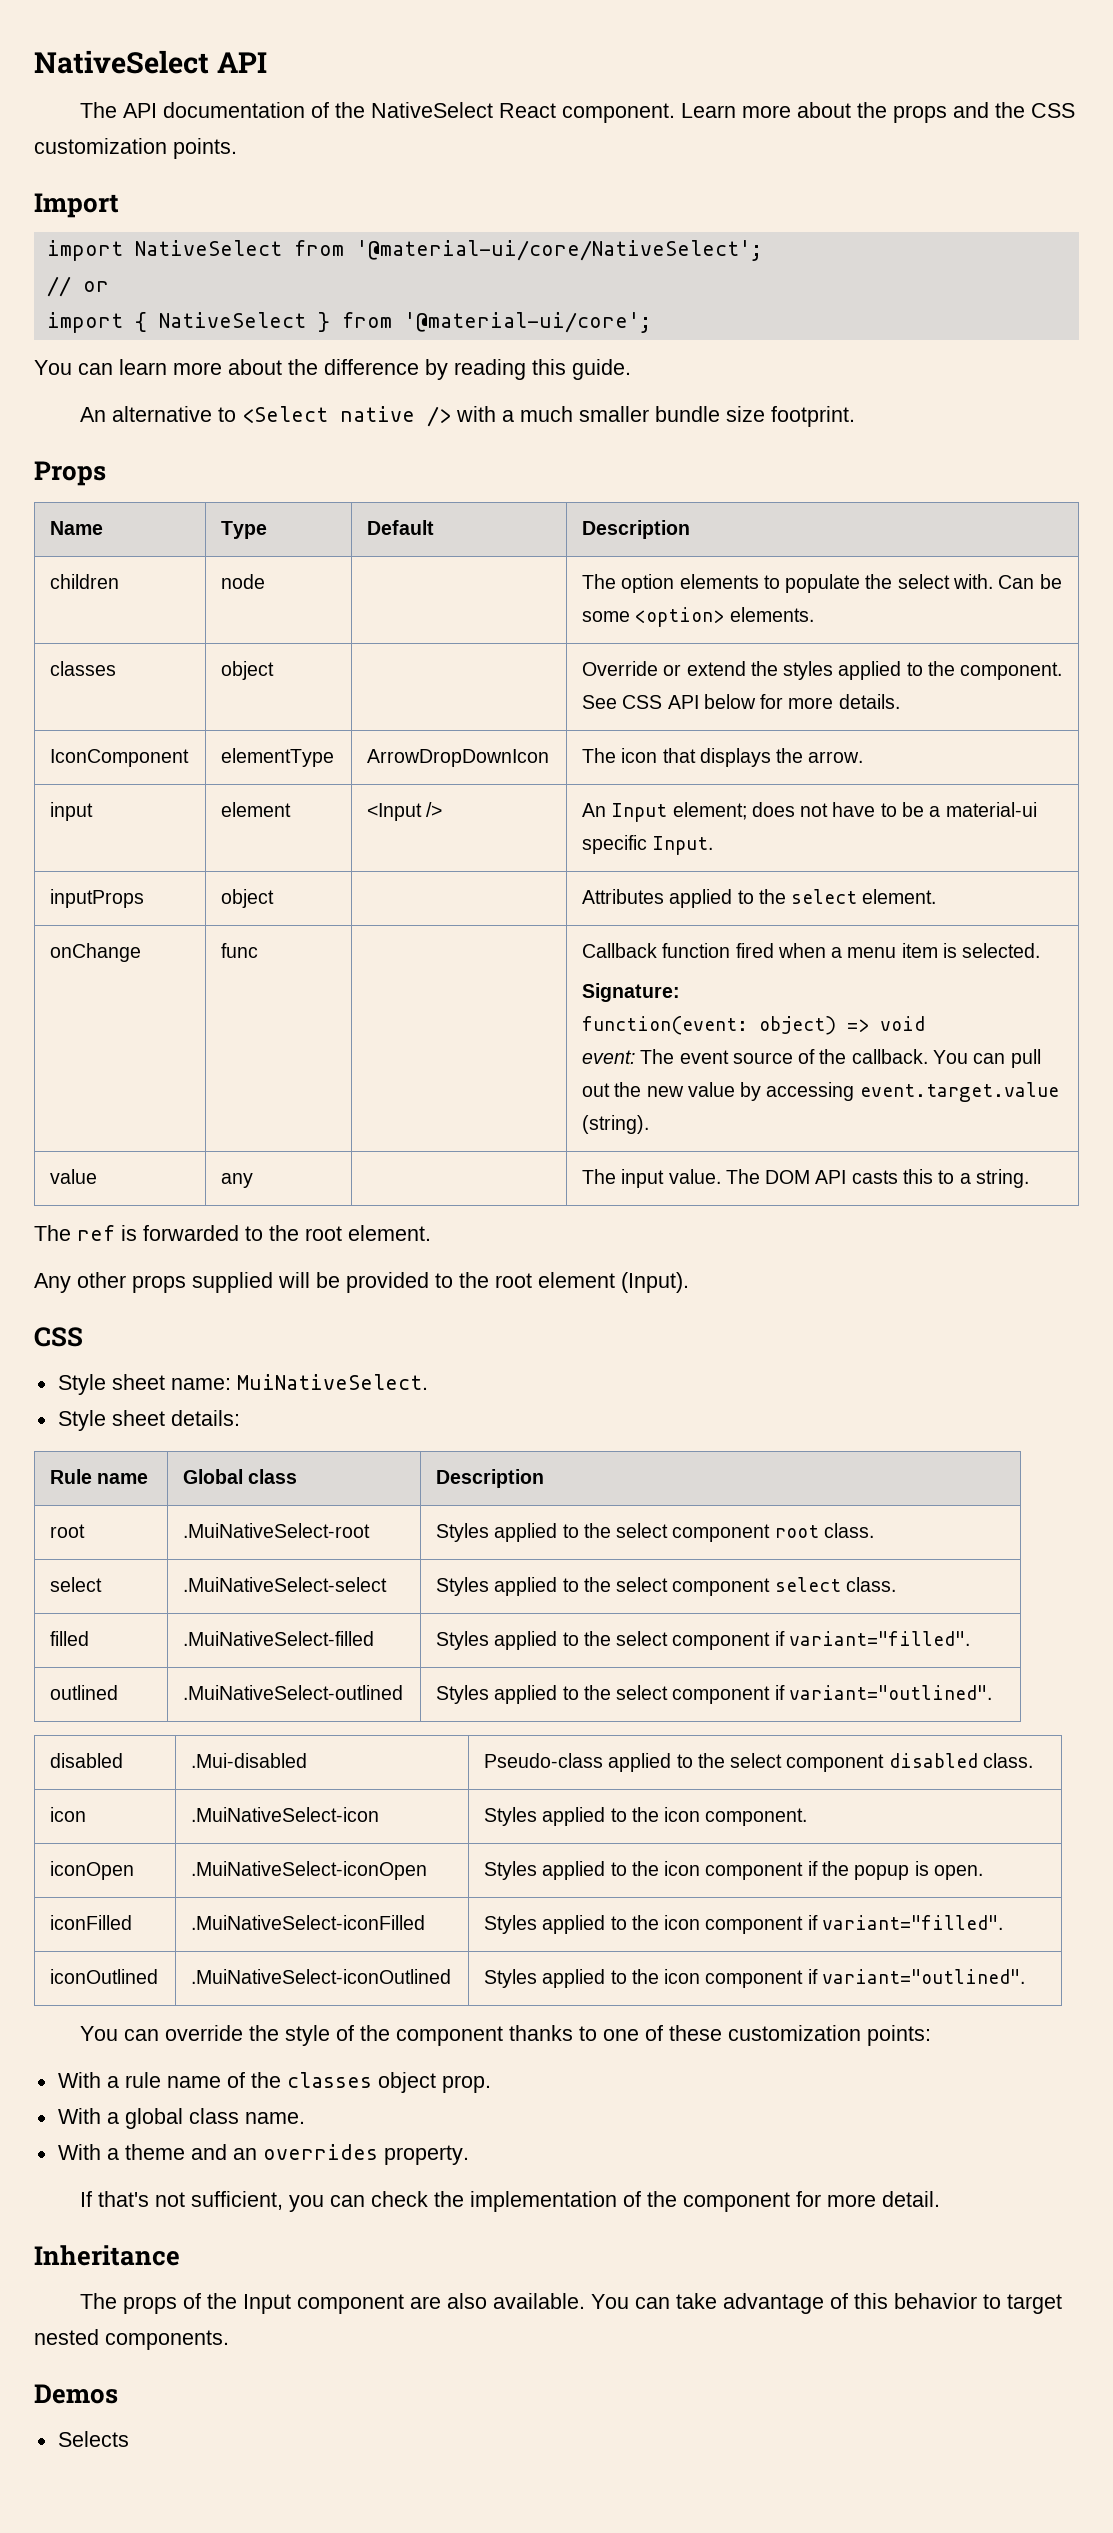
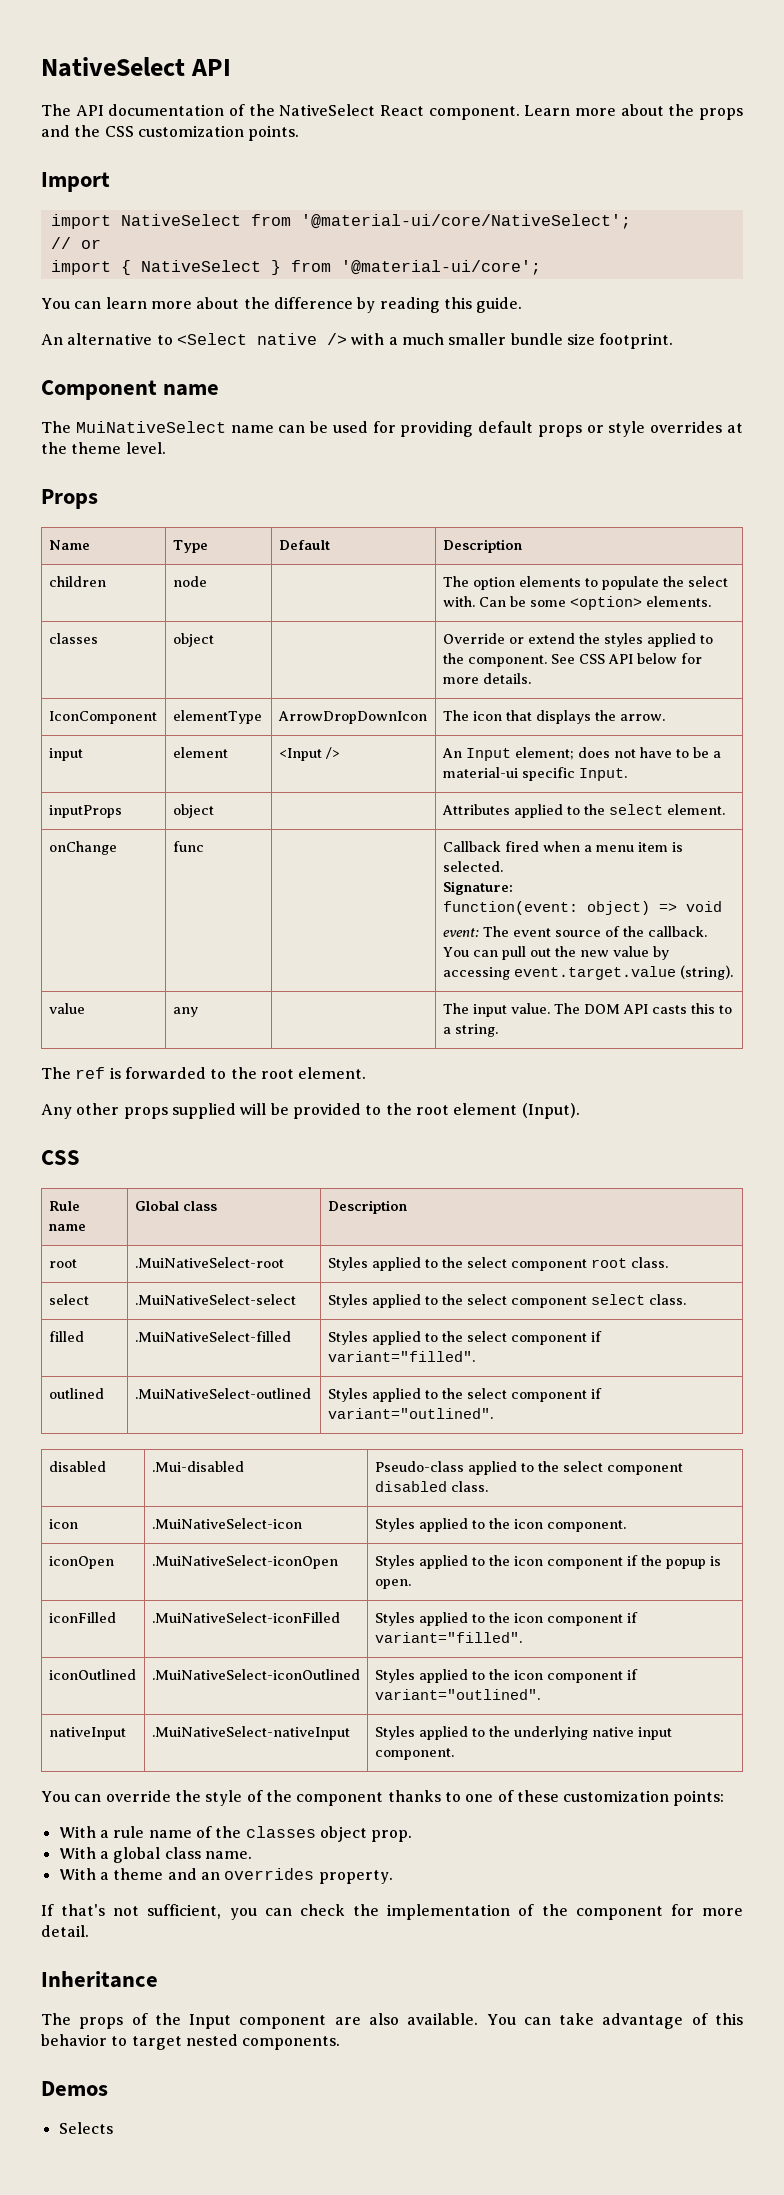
(856, 416) none -> [41,380,220,400] [41,421,743,437] [41,442,166,454] // Component name // The MuiNativeSelect name can be used for providing default props or style overrides at the theme level.
[662,943,731,958] function -> (501, 846) none
[57,1374,428,1395] [57,1410,240,1431] // Style sheet name: MuiNativeSelect. // Style sheet details: -> (80, 1157) none
(1026, 1976) none -> [48,1727,126,1740] [151,1726,350,1740] [374,1726,672,1740] [374,1748,454,1760] // nativeInput | .MuiNativeSelect-nativeInput | Styles applied to the underlying native input component.

